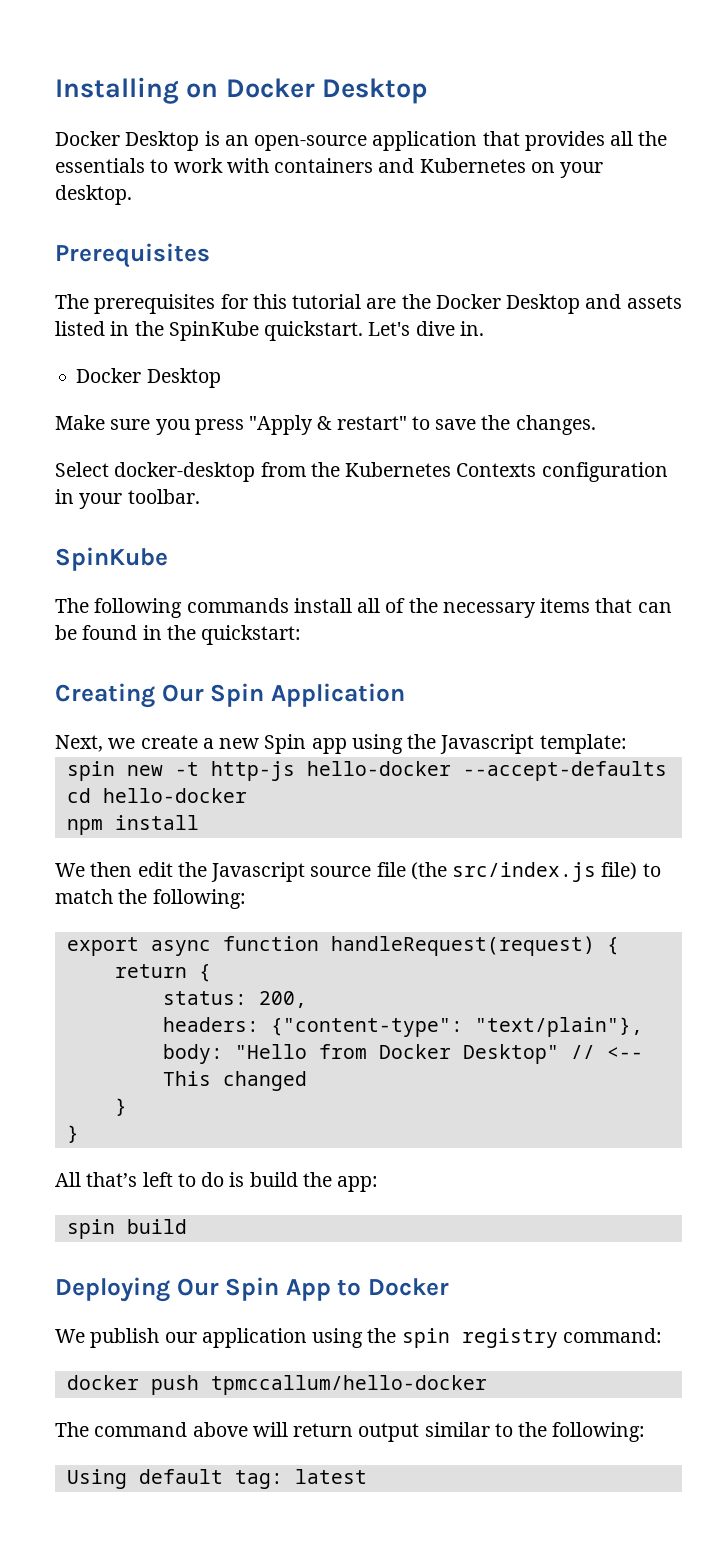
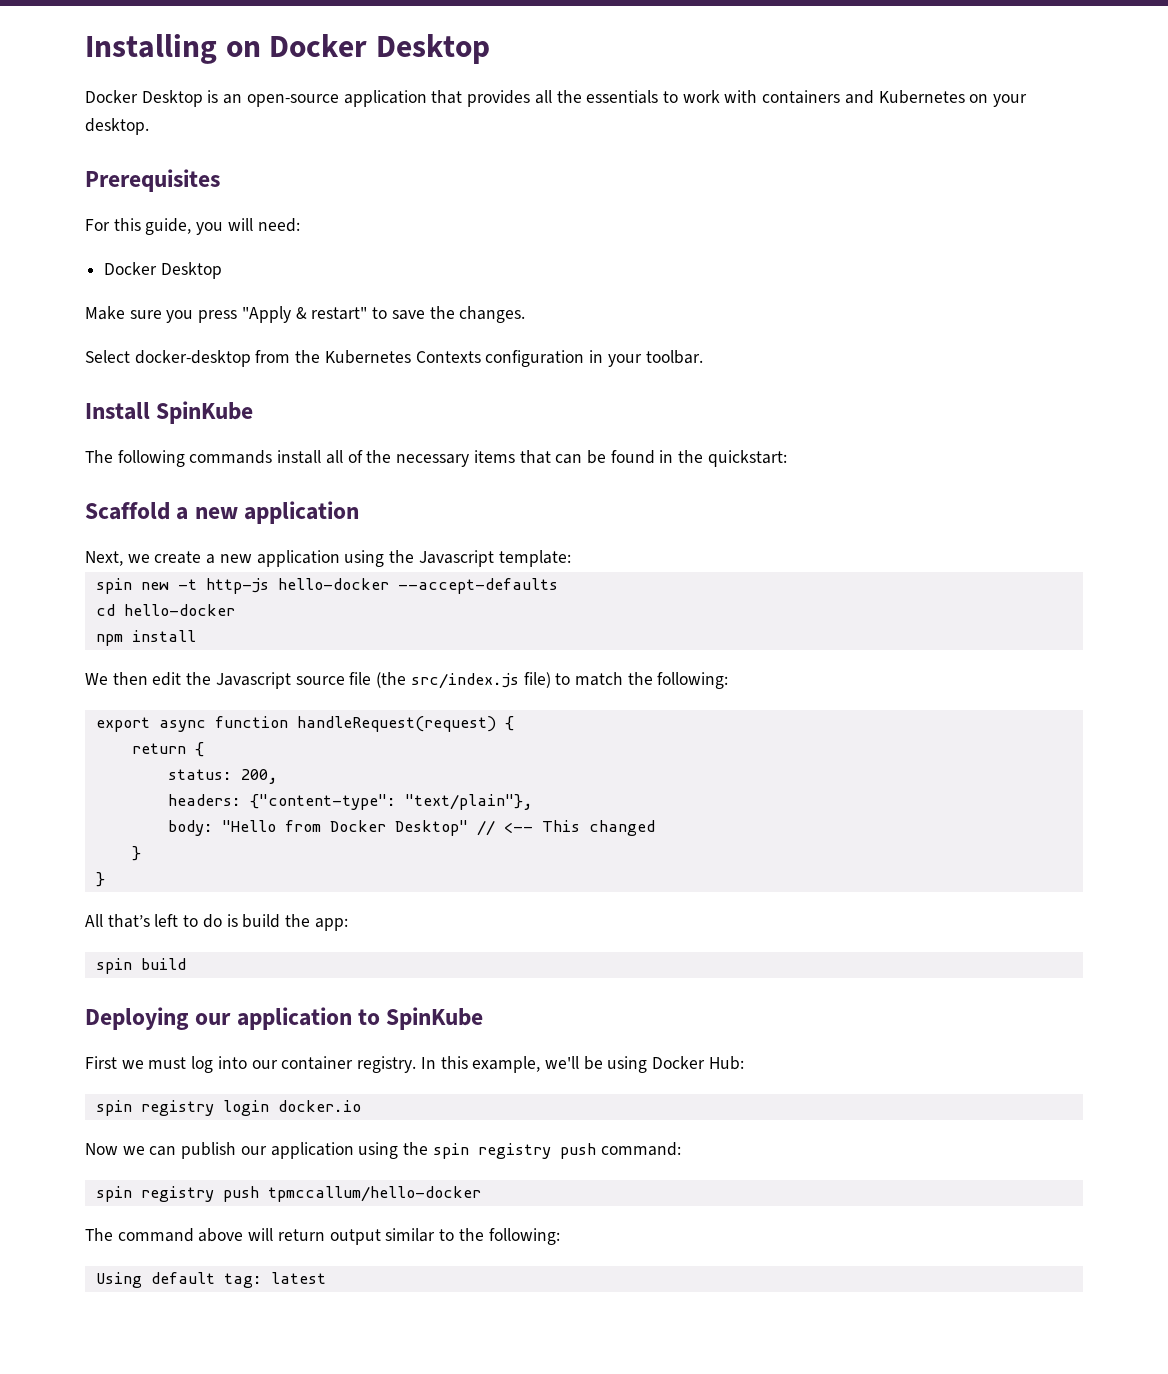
[55,294,682,314] [55,321,484,341] The prerequisites for this tutorial are the Docker Desktop and assets listed in the SpinKube quickstart. Let's dive in. -> [85,218,300,235] For this guide, you will need:
(200, 496) none -> [85,402,150,420] Install
[55,683,405,708] Creating Our Spin Application -> [85,501,360,524] Scaffold a new application
[264,734,347,754] Spin app -> [256,550,340,567] application
[176,1277,450,1301] [55,1329,85,1343] Our Spin App to Docker // We -> [195,1007,484,1030] [85,1056,744,1073] [95,1100,361,1116] [85,1143,177,1156] our application to SpinKube // First we must log into our container registry. In this example, we'll be using Docker Hub: // spin registry login docker.io // Now we can
(558, 1338) none -> [559,1143,596,1159] push
[66,1375,139,1390] docker -> [95,1186,214,1202] spin registry

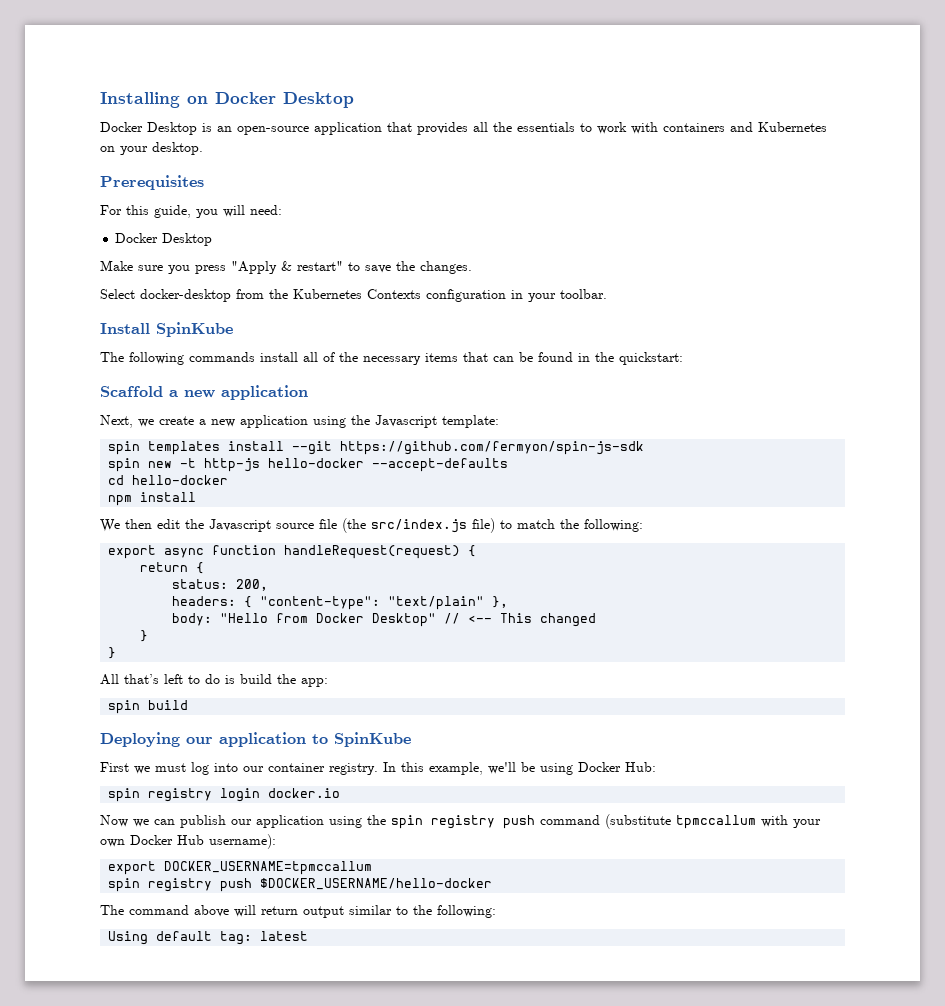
(571, 558) none -> [108,441,645,455] // spin templates install --git https://github.com/fermyon/spin-js-sdk
[249,794,533,810] {"content-type": "text/plain"}, -> [244,596,509,610] { "content-type": "text/plain" },
[600,1142,681,1156] [95,1186,481,1202] command: // spin registry push tpmccallum/hello-docker -> [540,814,821,829] [100,834,276,849] [108,861,373,875] [108,878,493,892] command (substitute tpmccallum with your own Docker Hub username): // export DOCKER_USERNAME=tpmccallum // spin registry push $DOCKER_USERNAME/hello-docker

